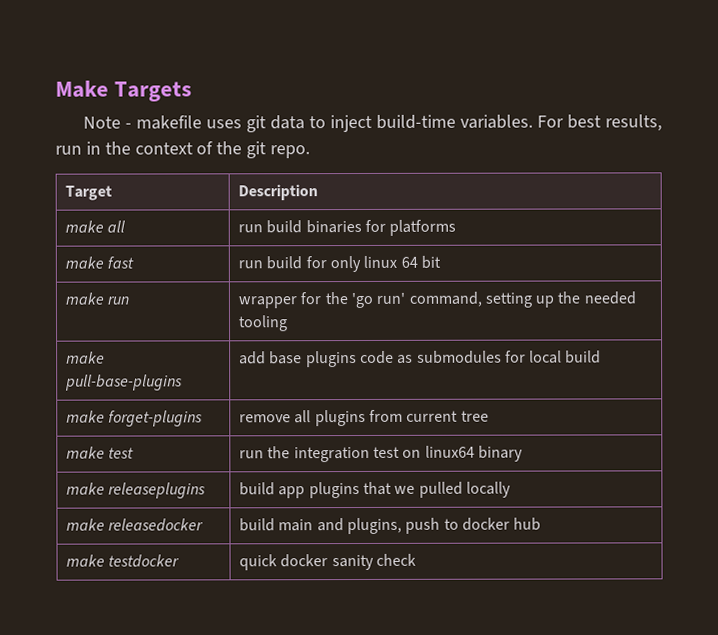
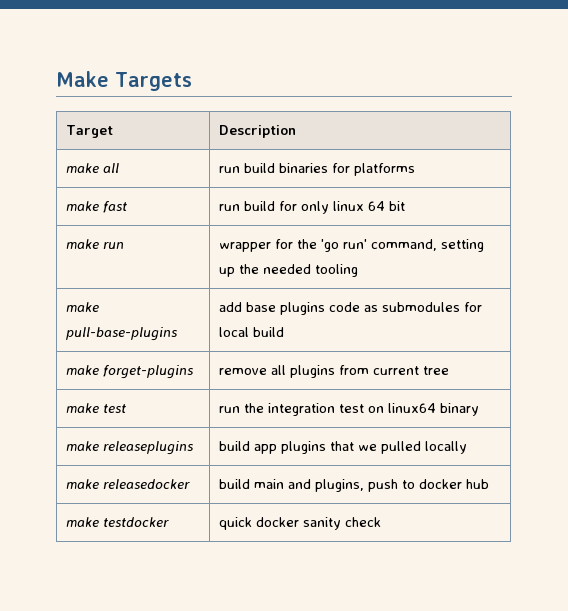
[83,114,663,133] [55,141,311,159] // Note - makefile uses git data to inject build-time variables. For best results, run in the context of the git repo. -> (192, 81) none

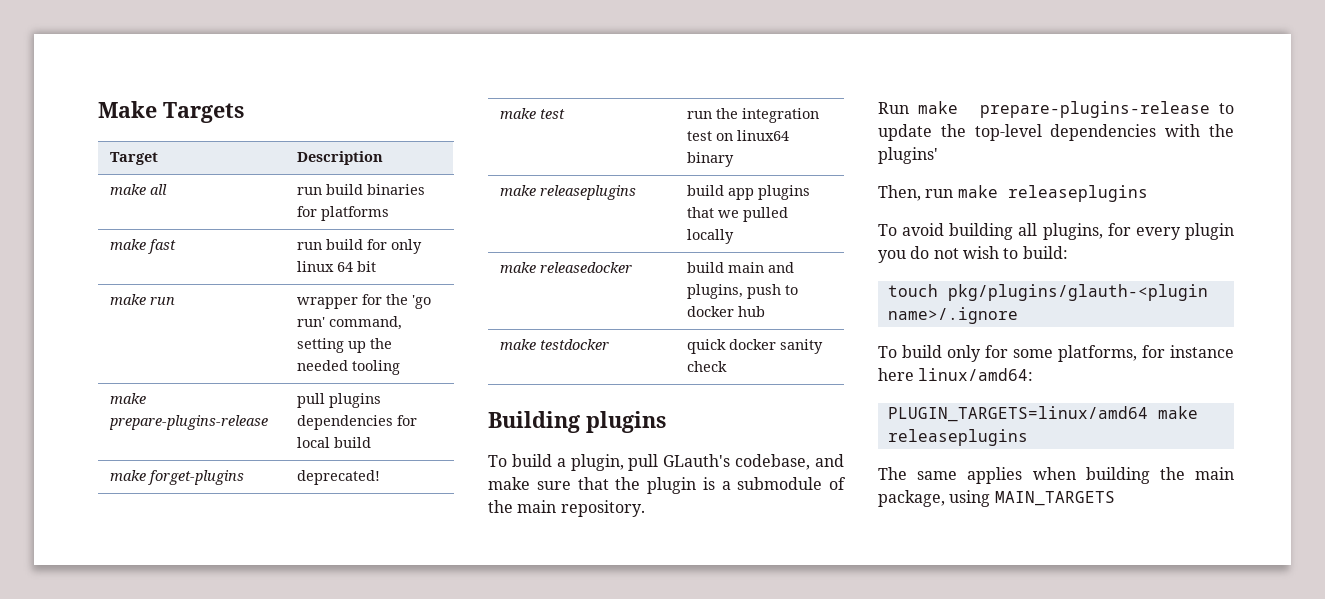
[65,327,177,341] [218,302,460,315] pull-base-plugins | add base plugins code as submodules -> [108,415,268,430] [296,393,381,408] [296,415,393,430] prepare-plugins-release | pull plugins dependencies
[218,365,449,378] remove all plugins from current tree -> [296,470,380,485] deprecated!
(381, 522) none -> [488,411,666,433] [488,454,844,471] [488,477,846,494] [488,500,645,517] [878,101,1234,118] [878,124,1234,141] [878,147,938,164] [878,185,1148,202] [878,223,1234,240] [878,246,1068,263] [887,284,1208,301] [887,307,1018,324] [878,345,1234,362] [878,368,1034,381] [887,406,1198,422] [887,429,1028,446] [878,467,1234,484] [878,490,1115,507] // Building plugins // To build a plugin, pull GLauth's codebase, and make sure that the plugin is a submodule of the main repository. // Run make prepare-plugins-release to update the top-level dependencies with the plugins' // Then, run make releaseplugins // To avoid building all plugins, for every plugin you do not wish to build: // touch pkg/plugins/glauth-<plugin name>/.ignore // To build only for some platforms, for instance here linux/amd64: // PLUGIN_TARGETS=linux/amd64 make releaseplugins // The same applies when building the main package, using MAIN_TARGETS

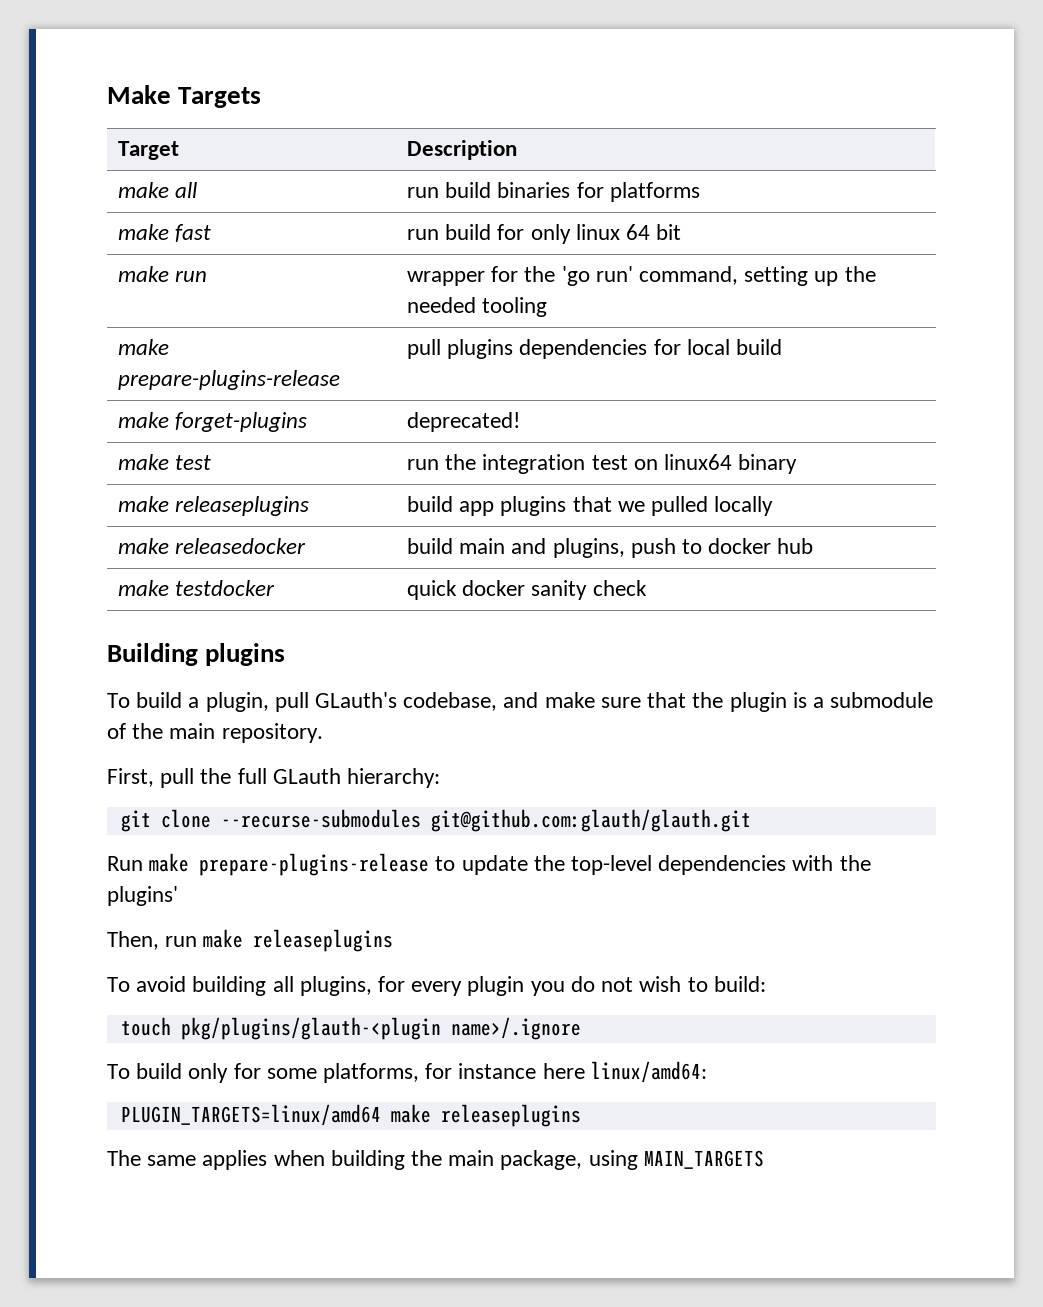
(645, 508) none -> [107,768,441,788] [120,809,751,832] // First, pull the full GLauth hierarchy: // git clone --recurse-submodules git@github.com:glauth/glauth.git

